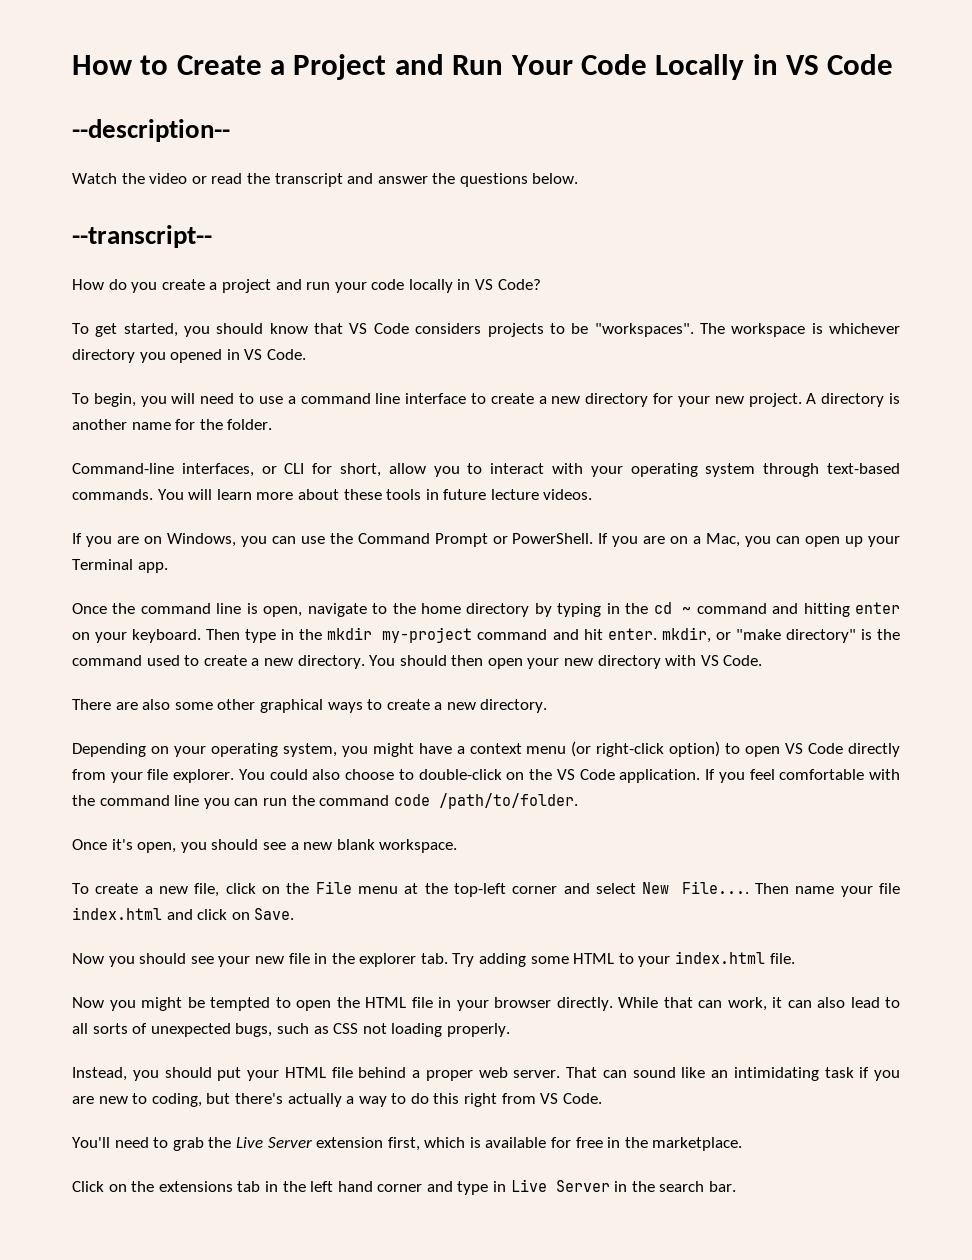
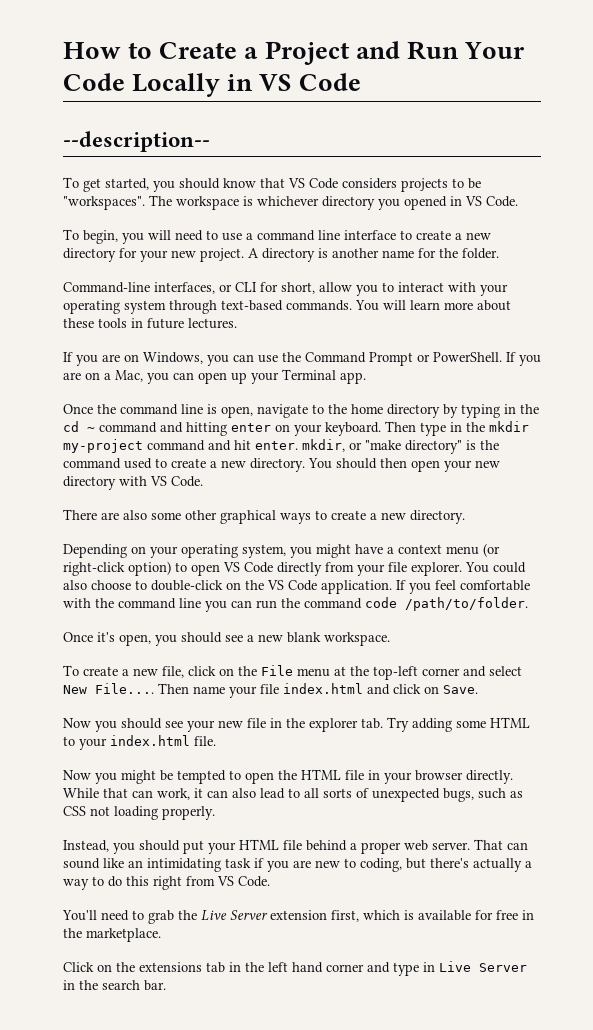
[72,173,579,187] [72,225,212,248] [72,279,541,293] // Watch the video or read the transcript and answer the questions below. // --transcript-- // How do you create a project and run your code locally in VS Code? -> (210, 141) none
[490,489,593,500] lecture videos. -> [188,318,237,329] lectures.

